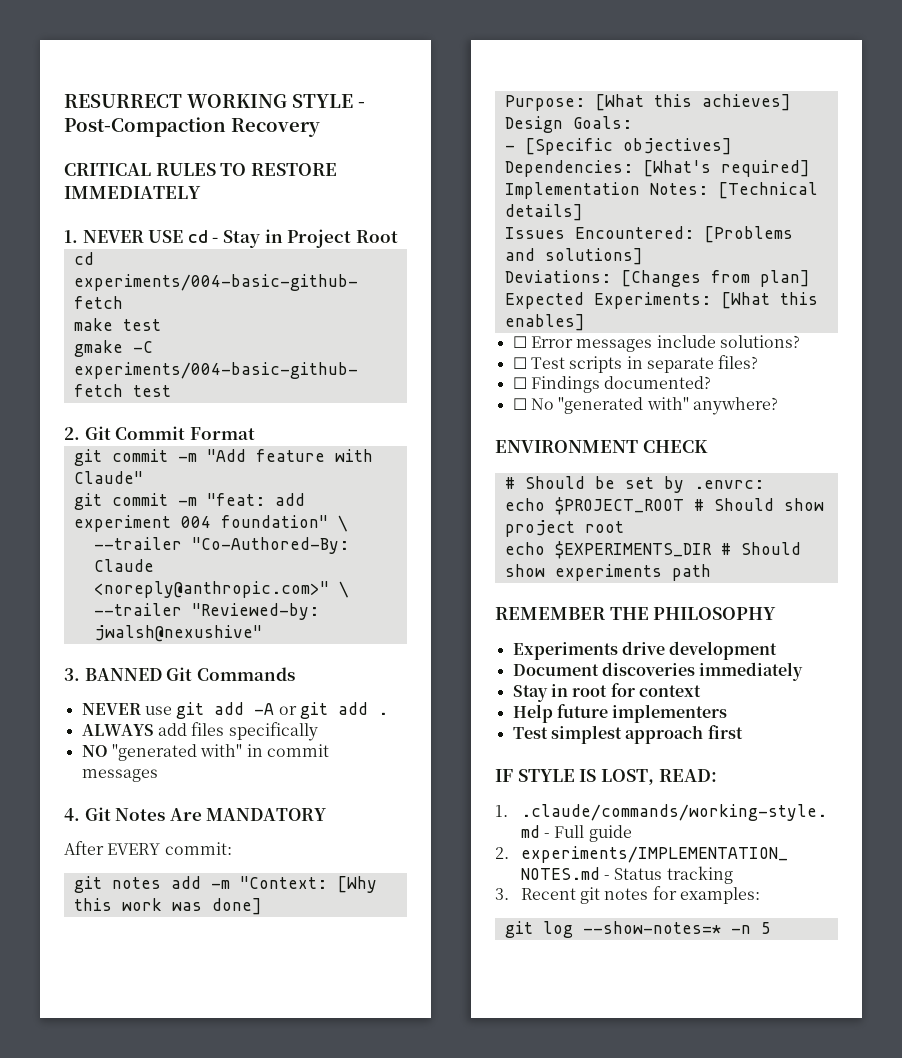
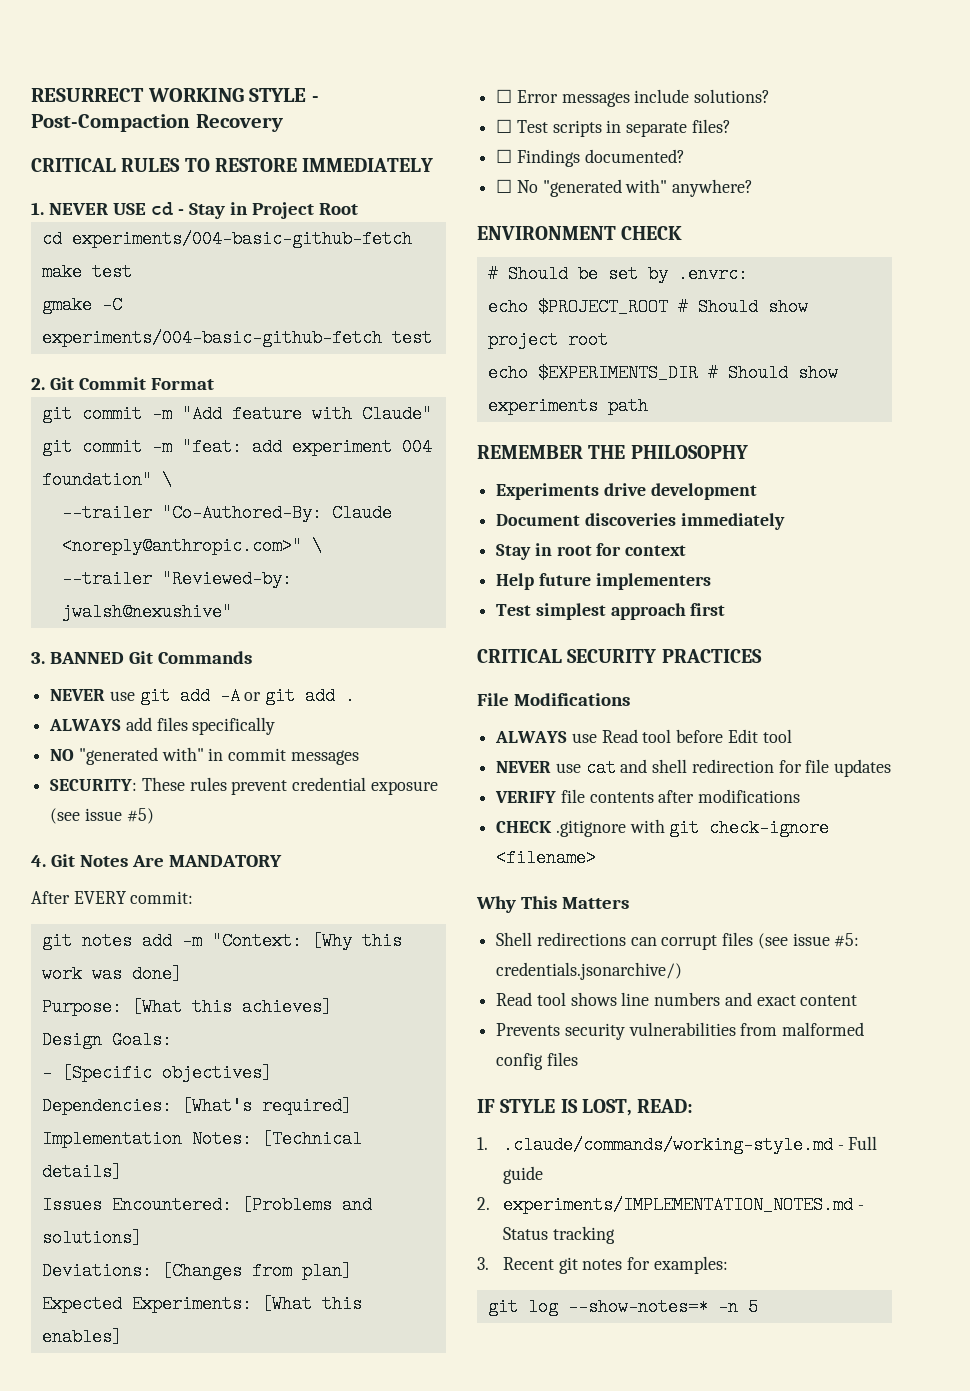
(158, 775) none -> [50,777,438,795] [50,808,154,824] // SECURITY: These rules prevent credential exposure (see issue #5)
(743, 732) none -> [477,649,762,663] [477,693,630,706] [495,729,792,743] [496,759,892,777] [495,789,801,803] [496,819,830,837] [496,849,597,867] [476,896,629,913] [496,932,860,950] [496,962,683,980] [496,992,858,1006] [496,1022,865,1040] [496,1052,578,1070] // CRITICAL SECURITY PRACTICES // File Modifications // ALWAYS use Read tool before Edit tool // NEVER use cat and shell redirection for file updates // VERIFY file contents after modifications // CHECK .gitignore with git check-ignore <filename> // Why This Matters // Shell redirections can corrupt files (see issue #5: credentials.jsonarchive/) // Read tool shows line numbers and exact content // Prevents security vulnerabilities from malformed config files

